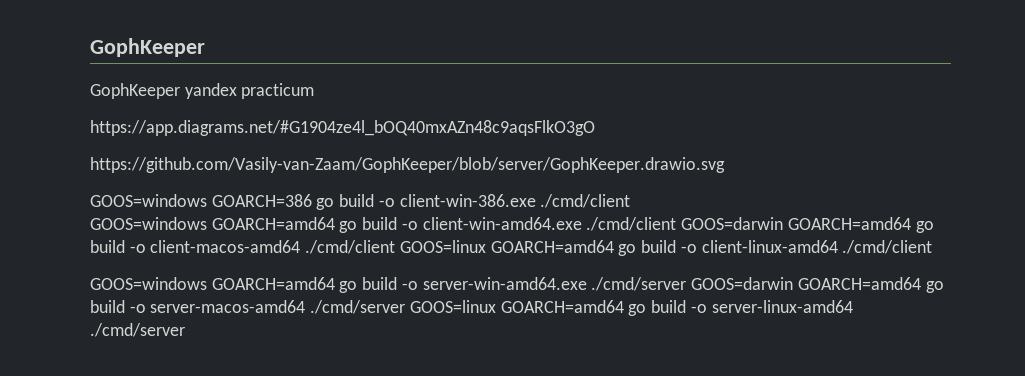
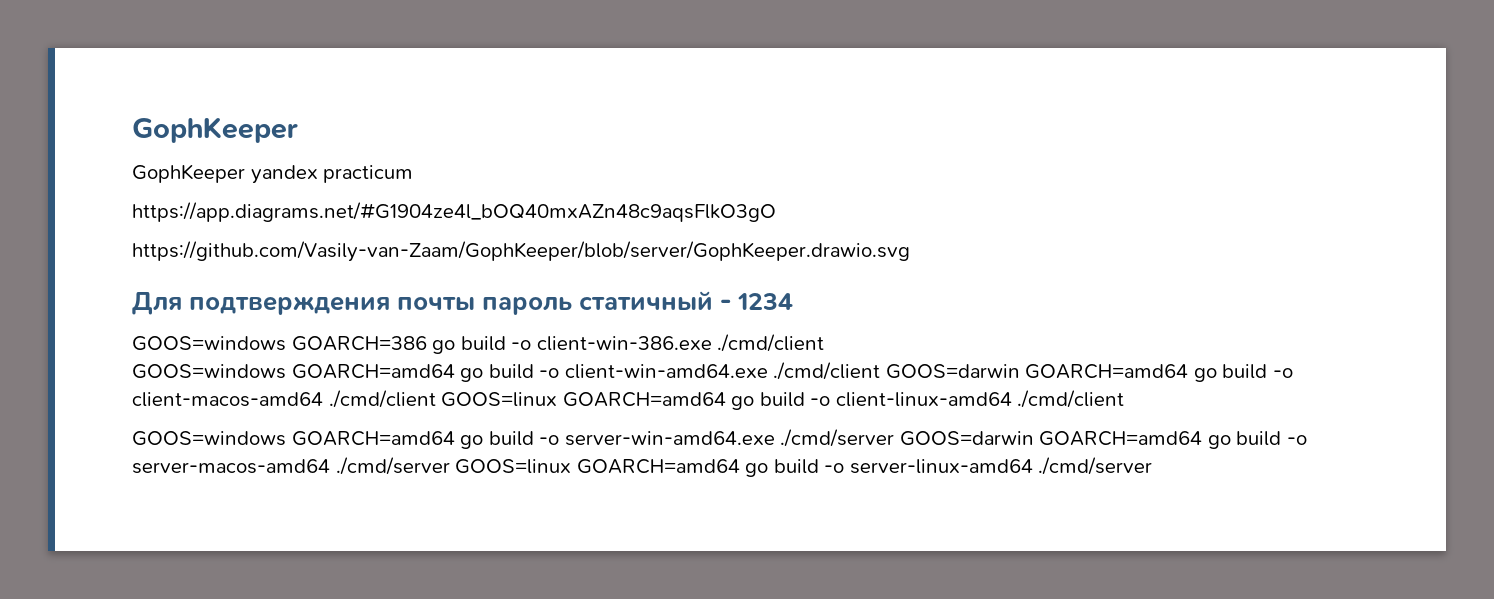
(725, 165) none -> [132,291,793,315] // Для подтверждения почты пароль статичный - 1234

